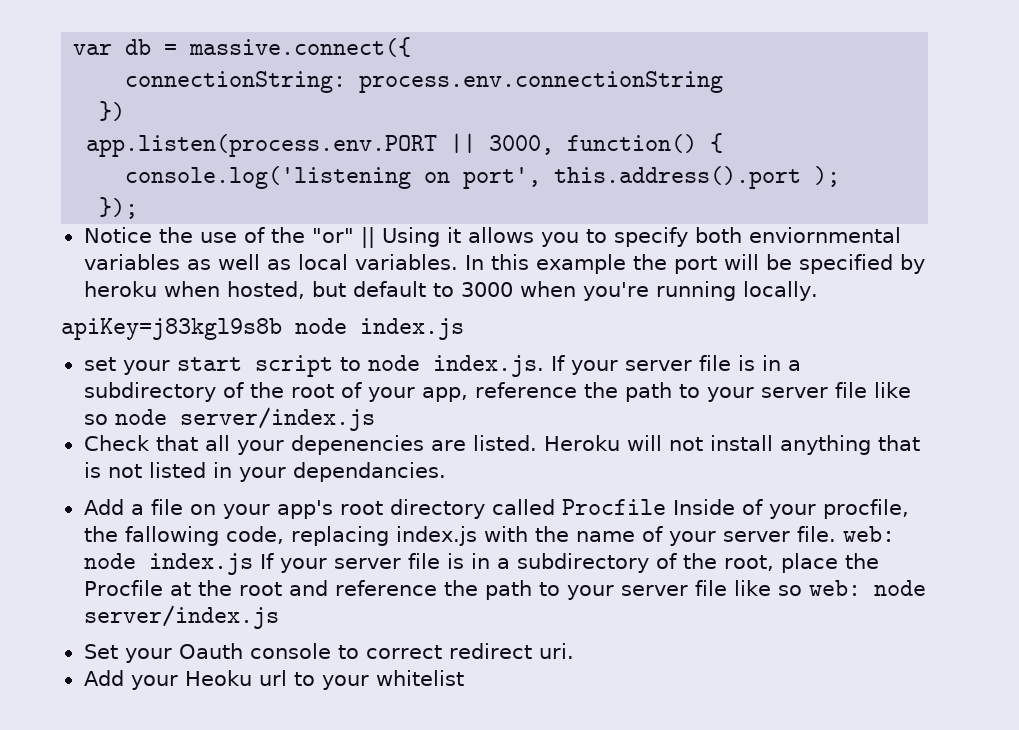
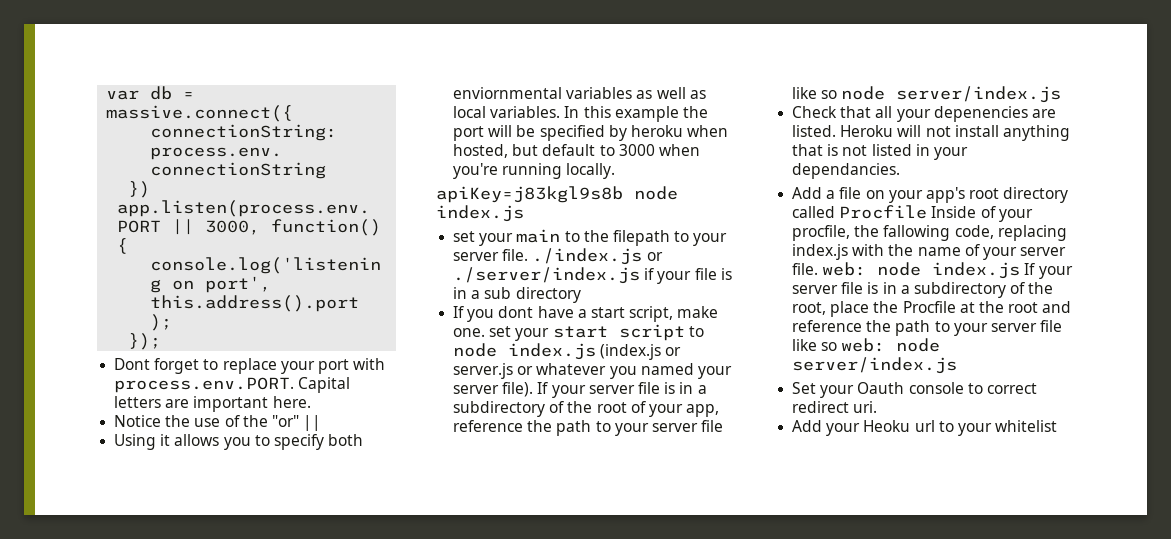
(139, 208) none -> [114,358,386,374] [114,377,351,393] [114,396,311,412] // Dont forget to replace your port with process.env.PORT. Capital letters are important here.
(375, 237) none -> (322, 423) //
[176,355,544,377] start script to node index.js. -> [516,229,728,246] [453,248,663,265] [453,267,732,284] [453,287,581,303] [453,306,719,322] [453,324,704,341] [453,343,682,360] [453,363,732,379] [453,382,534,397] main to the filepath to your server file. ./index.js or ./server/index.js if your file is in a sub directory // If you dont have a start script, make one. set your start script to node index.js (index.js or server.js or whatever you named your server file).

